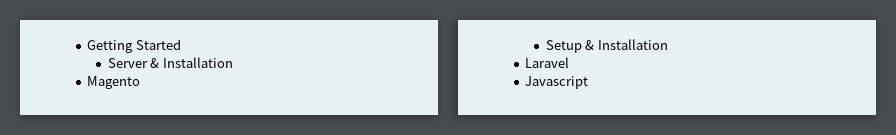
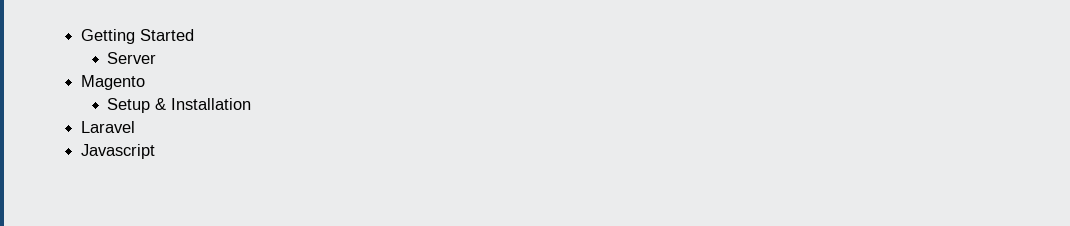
[150,57,233,68] & Installation -> (157, 58) none

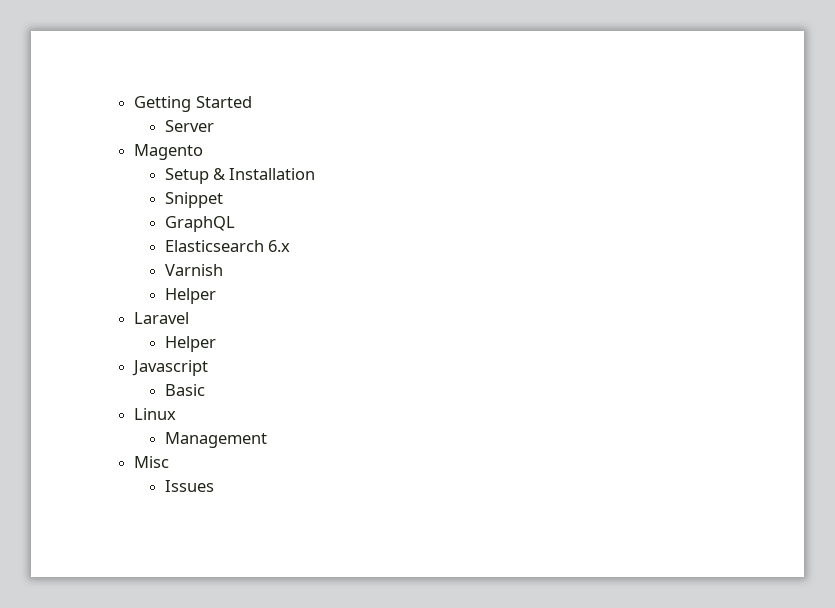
(252, 104) none -> [164,192,223,208] [164,216,235,232] [164,240,290,252] [164,264,223,276] [164,288,216,304] // Snippet // GraphQL // Elasticsearch 6.x // Varnish // Helper
(136, 127) none -> [164,336,216,352] // Helper
(156, 151) none -> [164,384,205,396] [134,408,177,420] [164,432,267,448] [134,456,170,468] [164,480,214,492] // Basic // Linux // Management // Misc // Issues

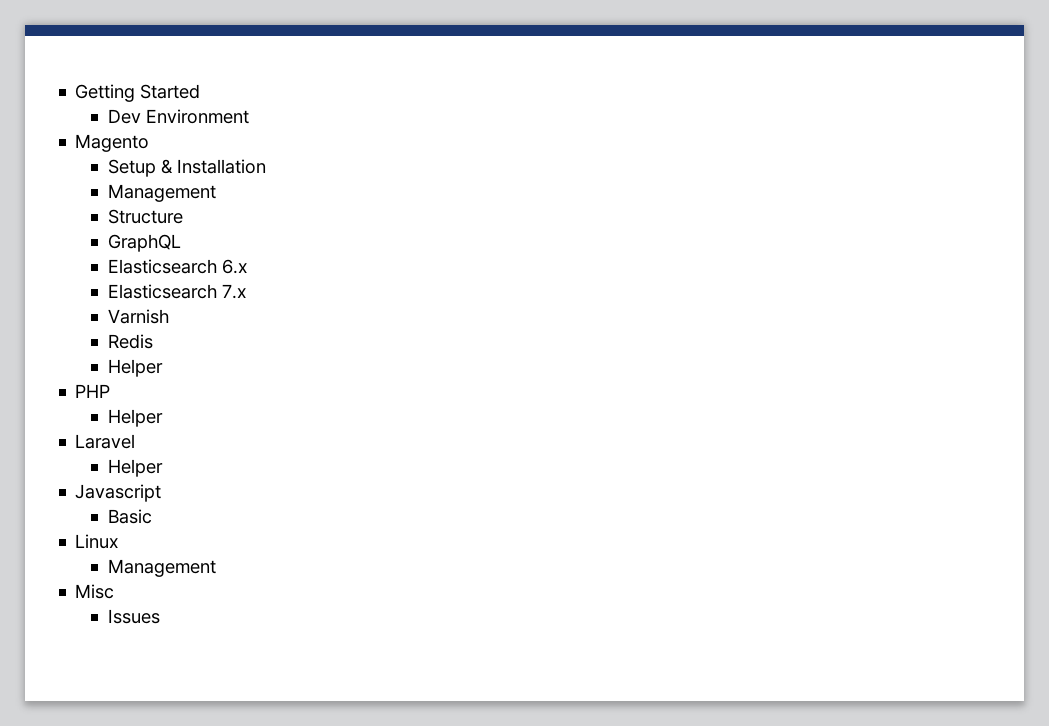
[164,120,214,132] Server -> [108,109,250,124] Dev Environment
[164,192,223,208] Snippet -> [108,184,217,202] [108,209,184,224] Management // Structure
(290, 246) none -> [108,284,247,299] // Elasticsearch 7.x
(223, 270) none -> [108,334,154,349] [108,359,164,377] [75,384,111,398] // Redis // Helper // PHP

